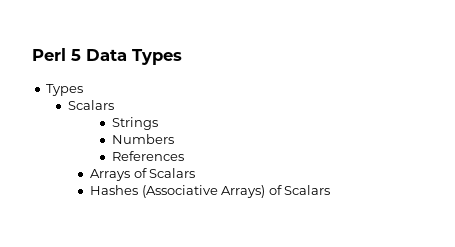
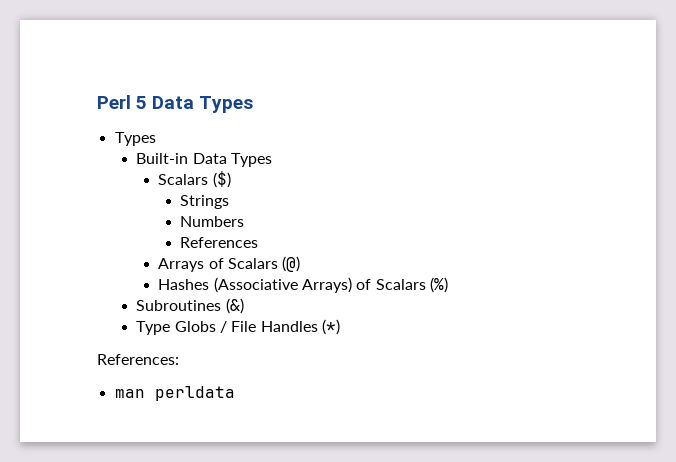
[68,100,115,110] // Scalars -> [136,153,273,167] [158,171,231,188] // Built-in Data Types // Scalars ($)
(196, 173) none -> [282,256,301,272] (@)
(331, 190) none -> [429,277,448,293] [136,298,244,314] [136,319,341,335] [97,354,179,365] [114,386,235,401] (%) // Subroutines (&) // Type Globs / File Handles (*) // References: // man perldata

